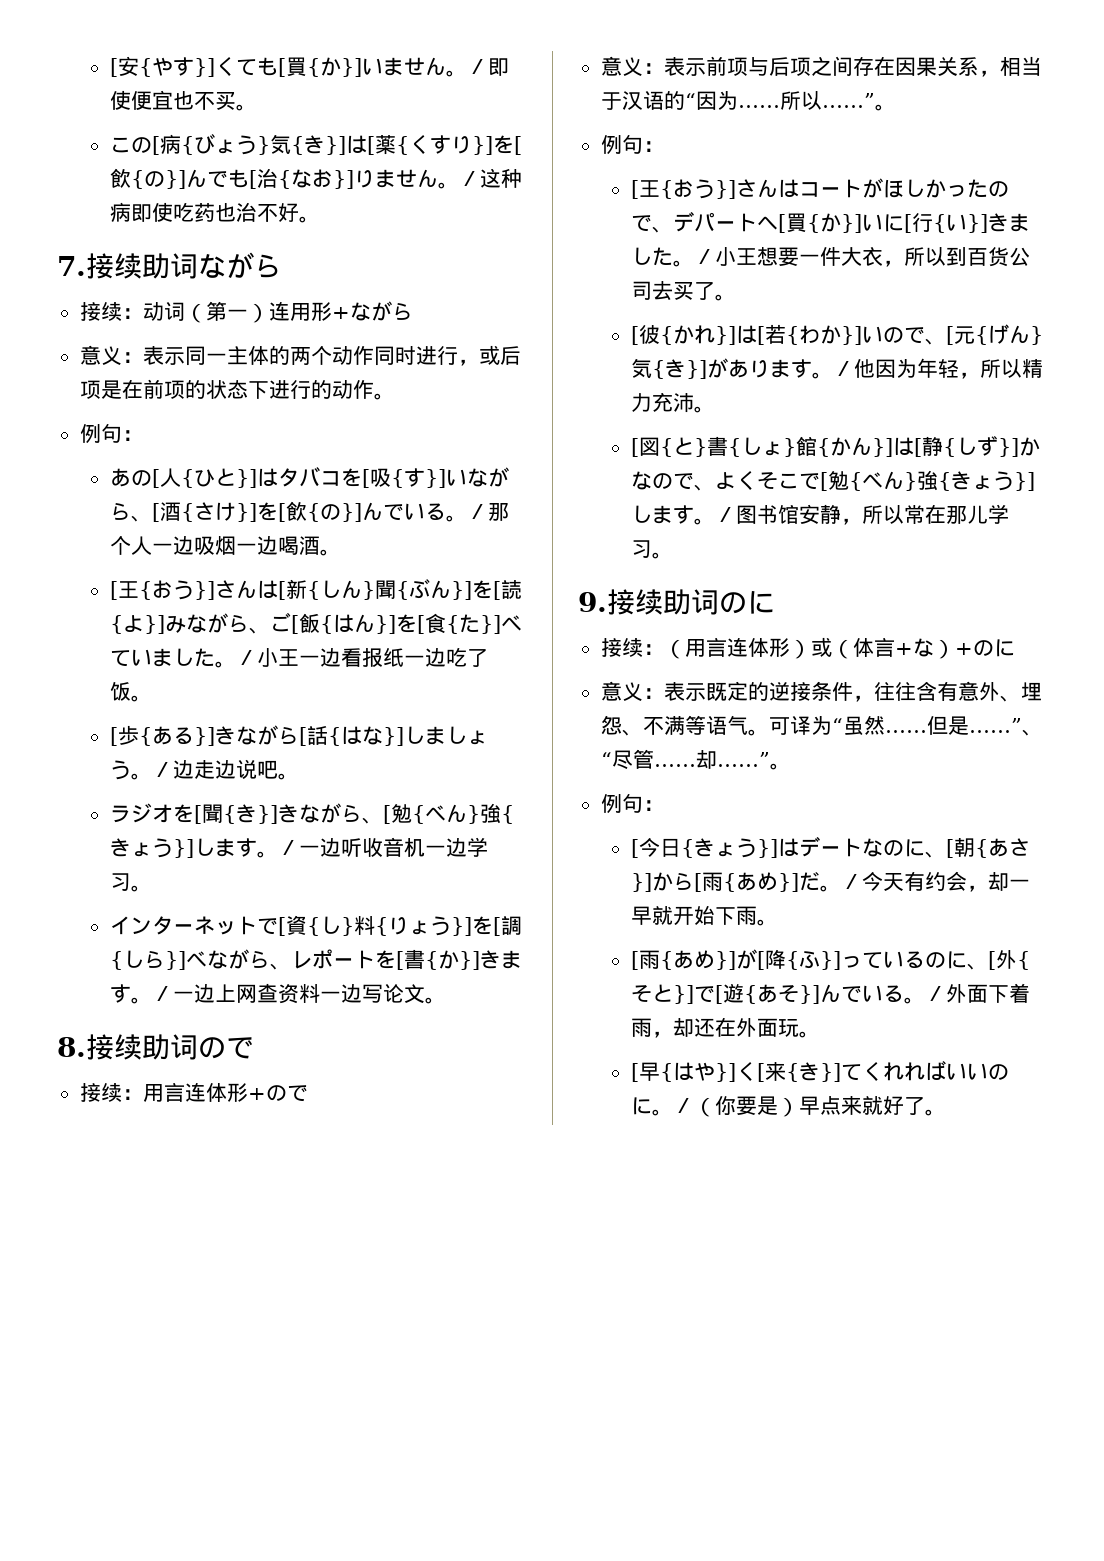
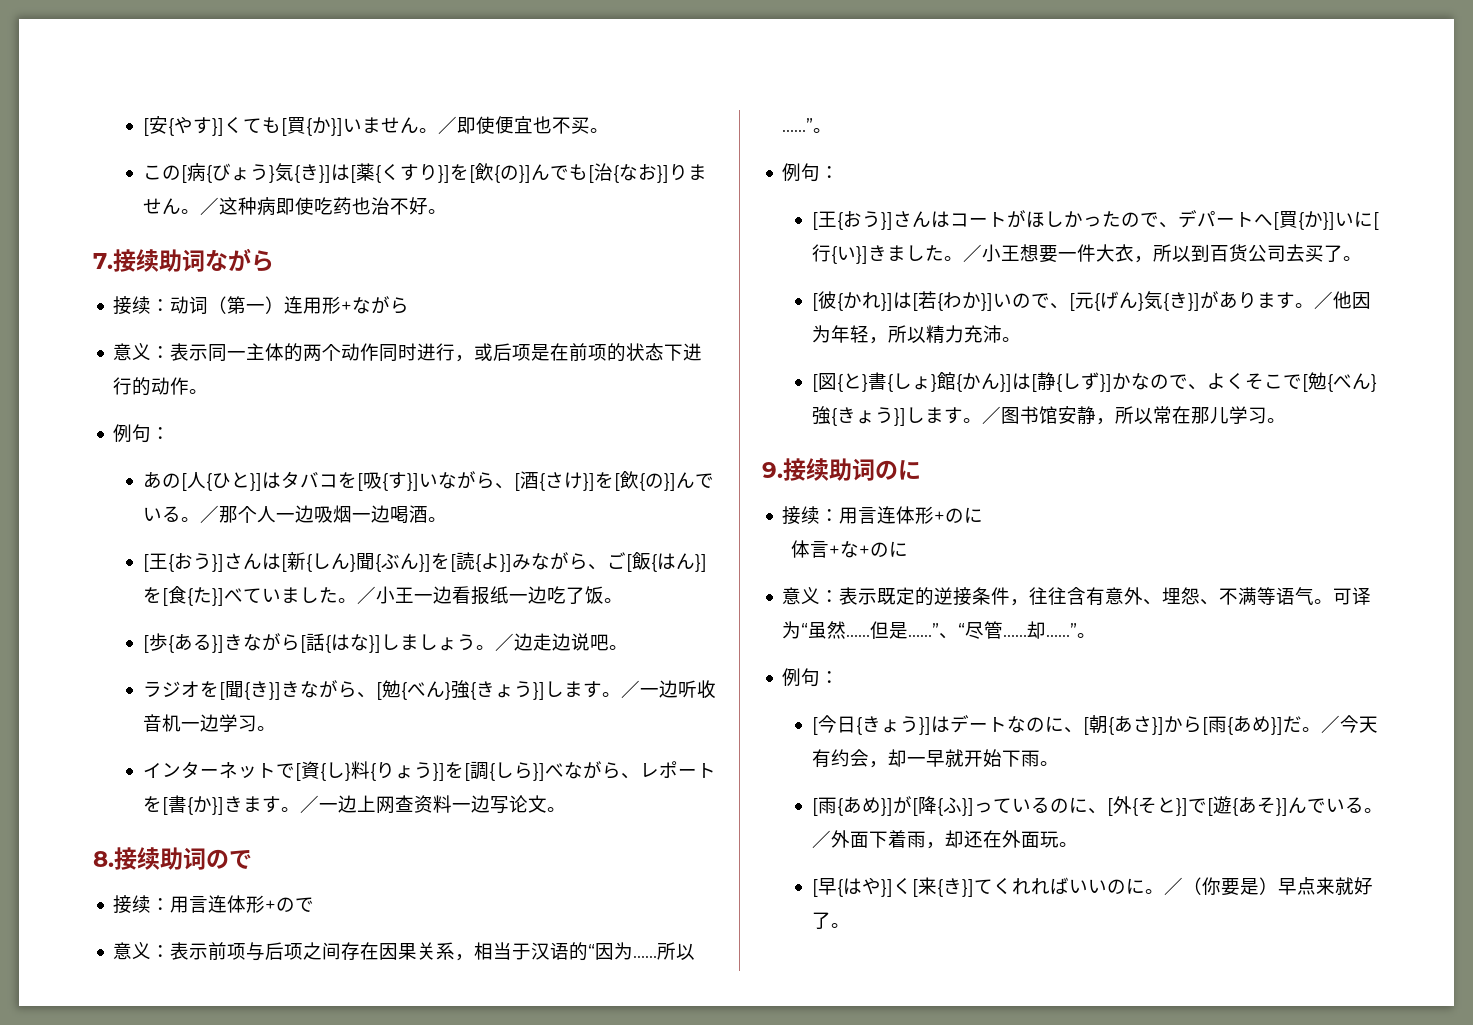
[663,637,853,659] （用言连体形）或（ -> [839,506,984,524] 用言连体形+のに //
[933,639,955,659] ） -> (860, 549) none

